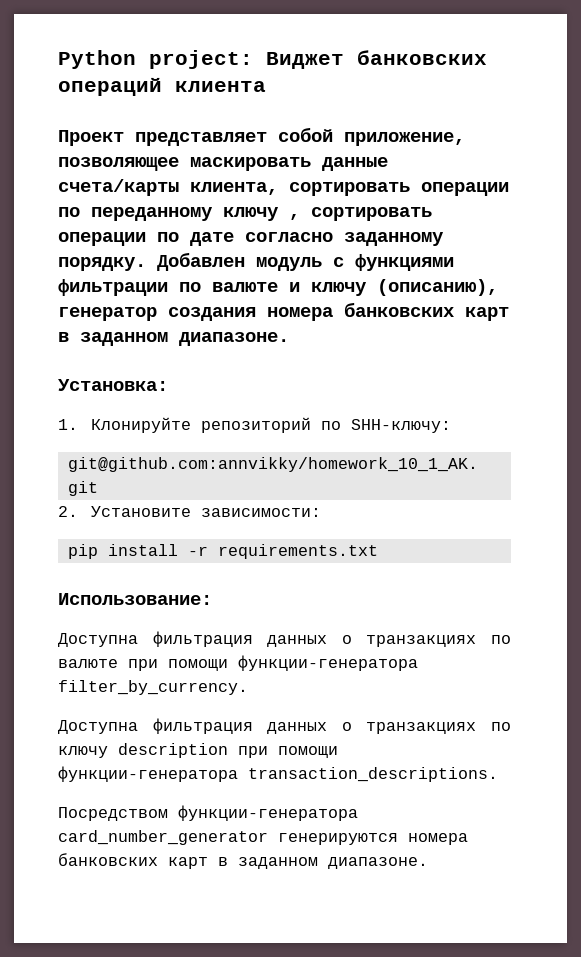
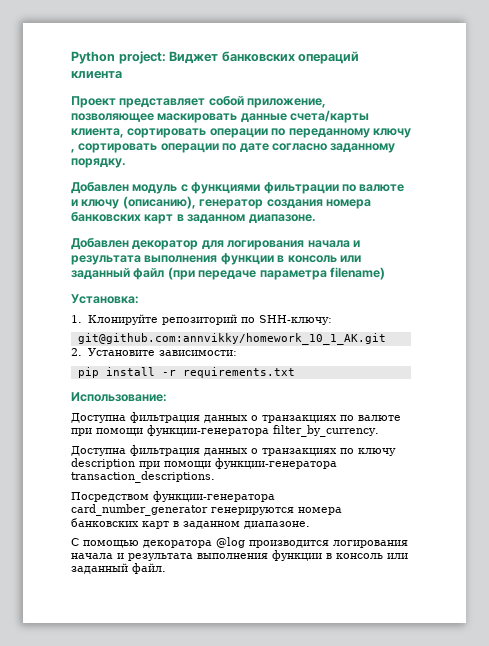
(146, 264) none -> (126, 163) //
(289, 339) none -> [71,237,360,250] [71,253,361,265] [71,267,385,280] // Добавлен декоратор для логирования начала и результата выполнения функции в консоль или заданный файл (при передаче параметра filename)
(428, 863) none -> [71,537,408,548] [71,550,408,561] [71,563,166,574] // С помощью декоратора @log производится логирования начала и результата выполнения функции в консоль или заданный файл.

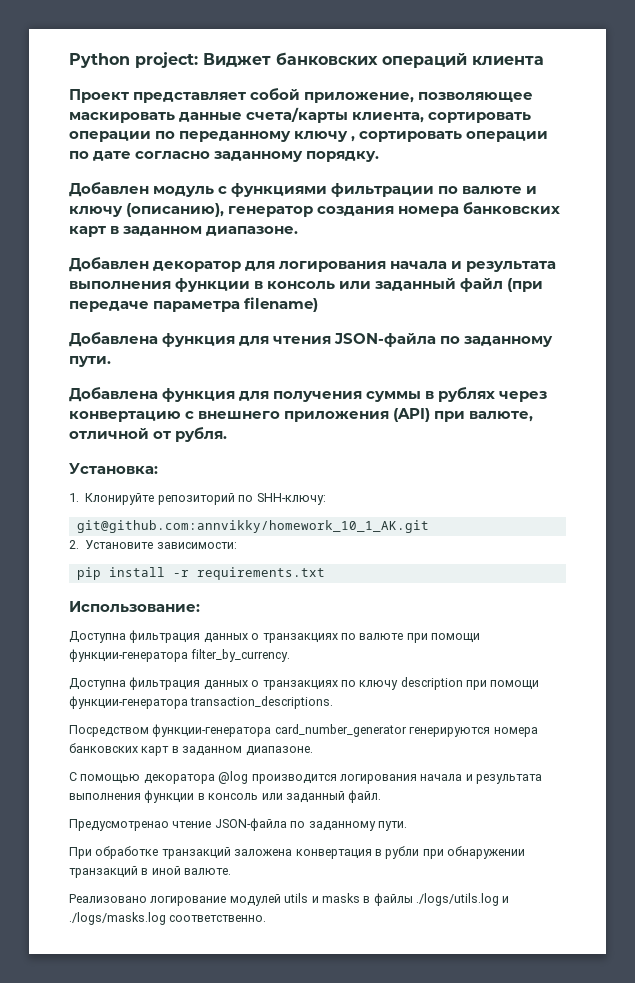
(385, 273) none -> [69,332,554,347] [69,356,111,367] [69,387,548,402] [69,408,534,422] [69,427,228,442] // Добавлена функция для чтения JSON-файла по заданному пути. // Добавлена функция для получения суммы в рублях через конвертацию с внешнего приложения (API) при валюте, отличной от рубля.
(166, 568) none -> [69,818,407,831] [69,846,525,859] [69,866,232,878] [69,893,510,906] [69,912,267,925] // Предусмотренао чтение JSON-файла по заданному пути. // При обработке транзакций заложена конвертация в рубли при обнаружении транзакций в иной валюте. // Реализовано логирование модулей utils и masks в файлы ./logs/utils.log и ./logs/masks.log соответственно.

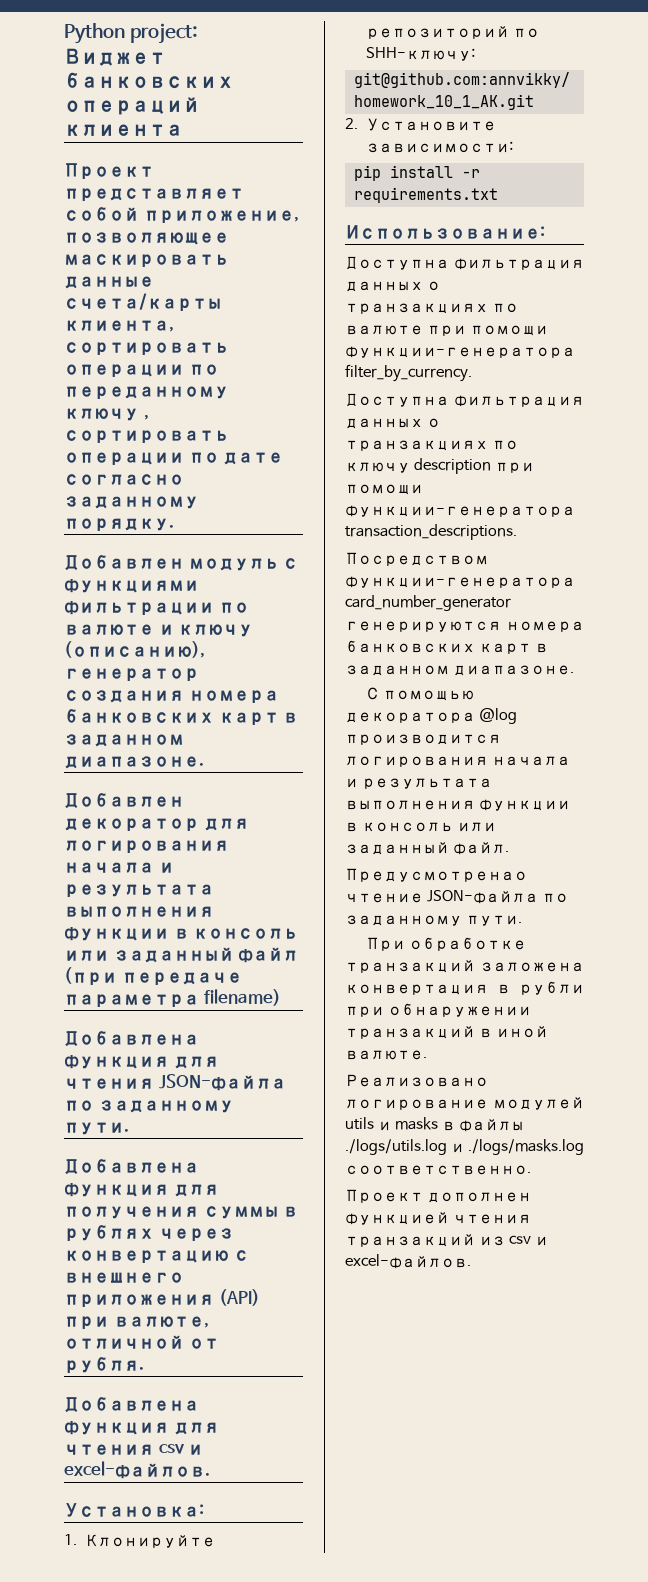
(228, 434) none -> [64,1397,199,1413] [64,1421,219,1435] [64,1443,204,1455] [64,1461,210,1479] // Добавлена функция для чтения csv и excel-файлов.
(267, 918) none -> [345,1189,531,1203] [345,1212,531,1225] [345,1234,548,1247] [345,1254,471,1269] // Проект дополнен функцией чтения транзакций из csv и excel-файлов.

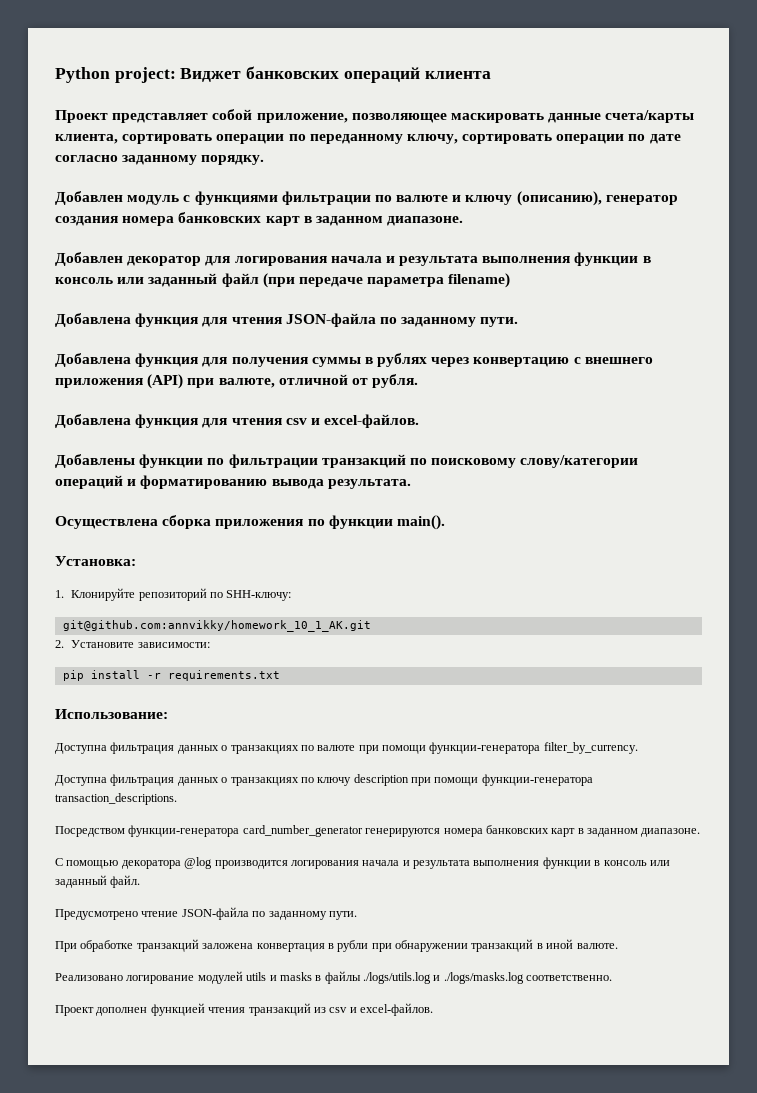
[64,408,149,421] ключу , -> [406,134,458,144] ключу,
(210, 1470) none -> [55,454,639,468] [55,475,411,489] [55,515,445,530] // Добавлены функции по фильтрации транзакций по поисковому слову/категории операций и форматированию вывода результата. // Осуществлена сборка приложения по функции main().
[345,868,527,882] Предусмотренао -> [55,909,138,920] Предусмотрено

